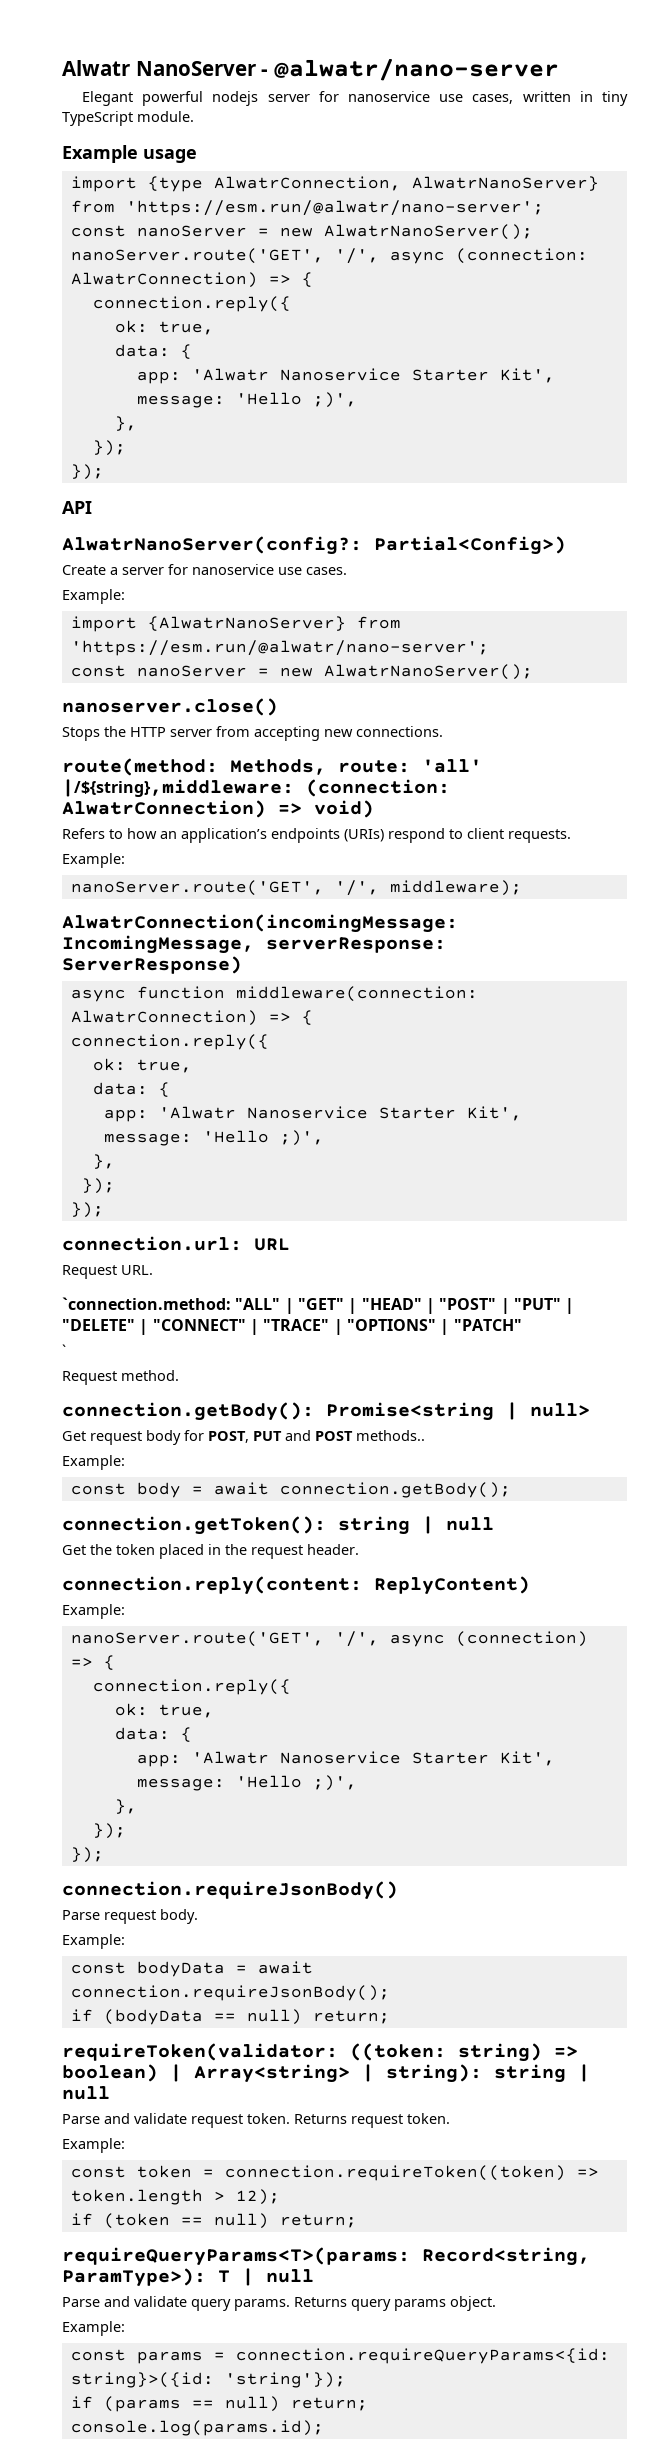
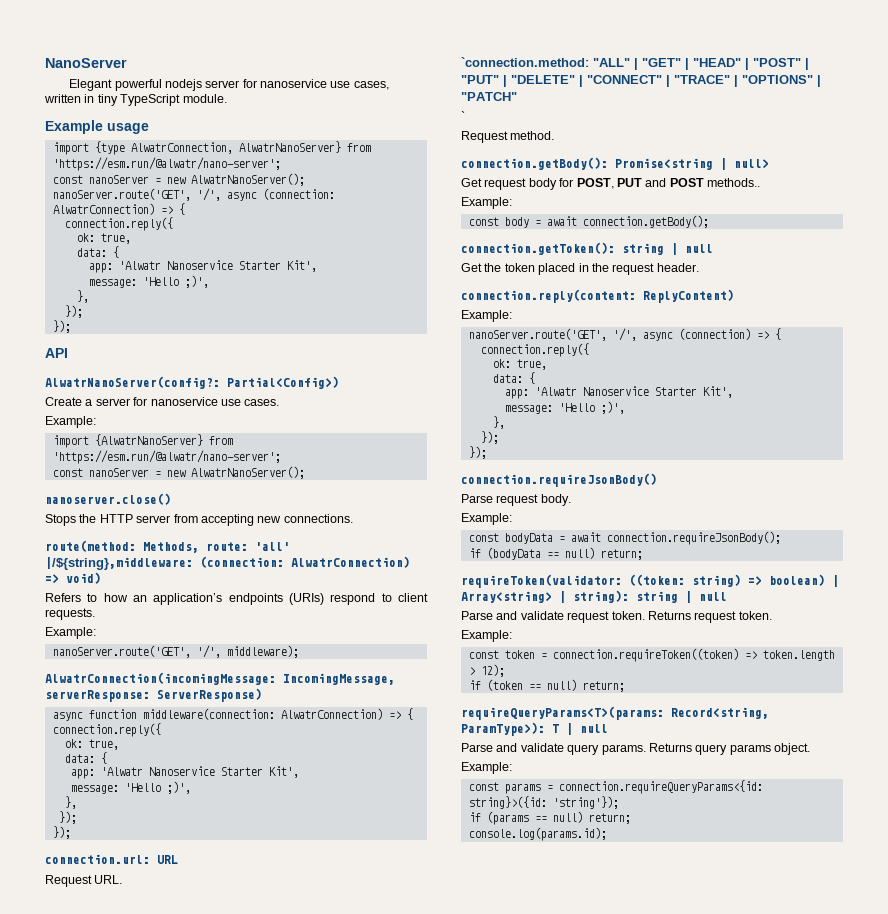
[62,60,130,76] Alwatr -> (45, 63) none
[261,58,559,81] - @alwatr/nano-server -> (127, 63) none

